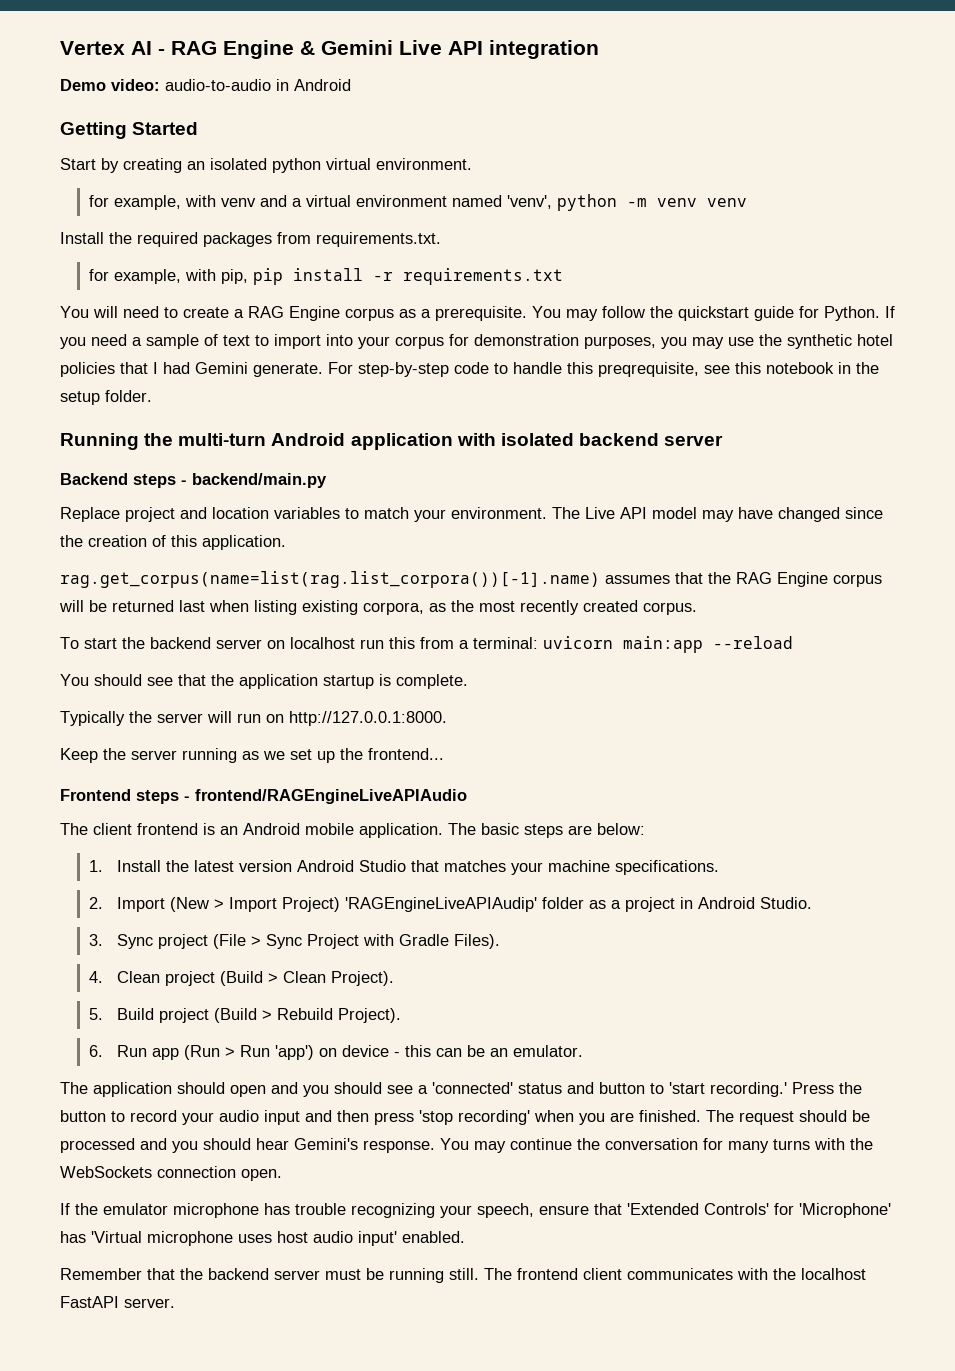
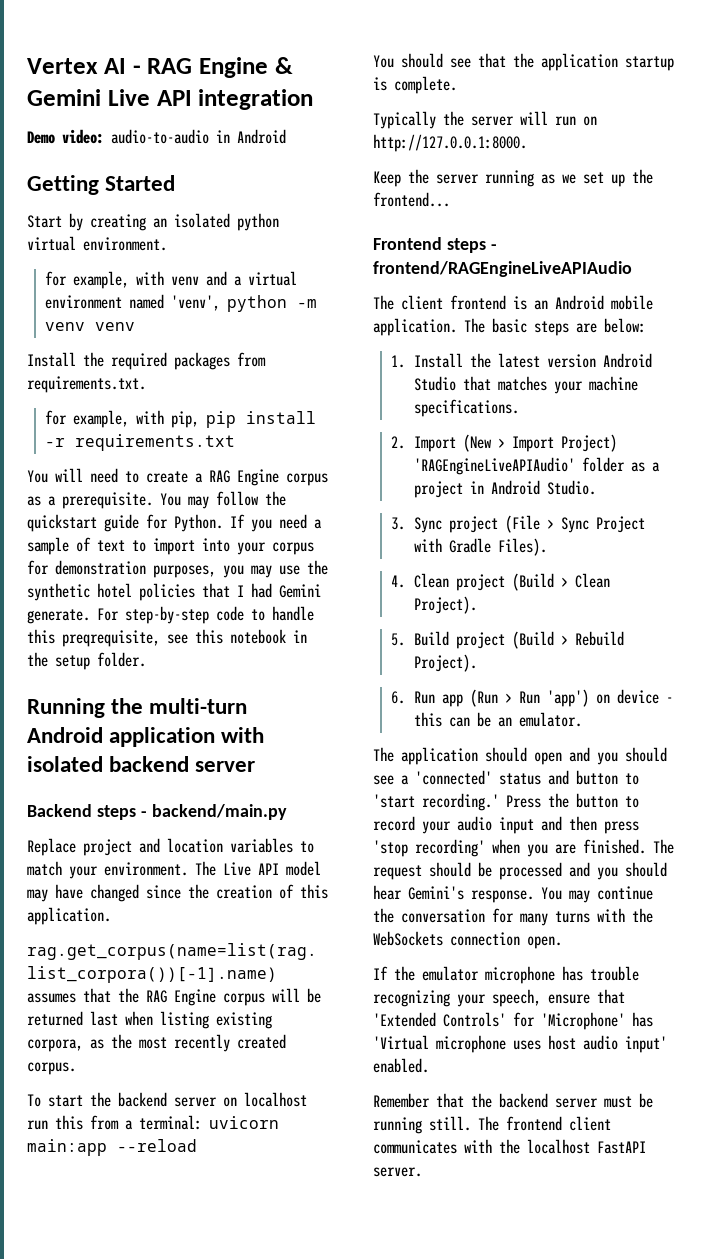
[345,897,538,912] 'RAGEngineLiveAPIAudip' -> [413,457,575,475] 'RAGEngineLiveAPIAudio'

